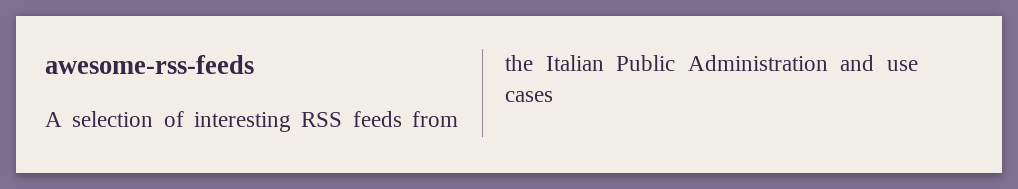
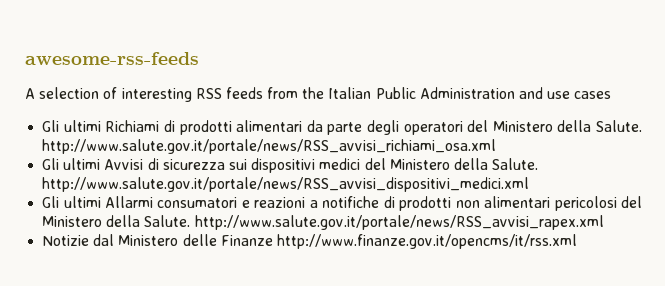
(553, 96) none -> [42,120,643,135] [42,139,497,154] [42,158,539,173] [42,177,530,192] [42,196,643,211] [42,215,604,230] [42,234,577,249] // Gli ultimi Richiami di prodotti alimentari da parte degli operatori del Ministero della Salute. http://www.salute.gov.it/portale/news/RSS_avvisi_richiami_osa.xml // Gli ultimi Avvisi di sicurezza sui dispositivi medici del Ministero della Salute. http://www.salute.gov.it/portale/news/RSS_avvisi_dispositivi_medici.xml // Gli ultimi Allarmi consumatori e reazioni a notifiche di prodotti non alimentari pericolosi del Ministero della Salute. http://www.salute.gov.it/portale/news/RSS_avvisi_rapex.xml // Notizie dal Ministero delle Finanze http://www.finanze.gov.it/opencms/it/rss.xml

